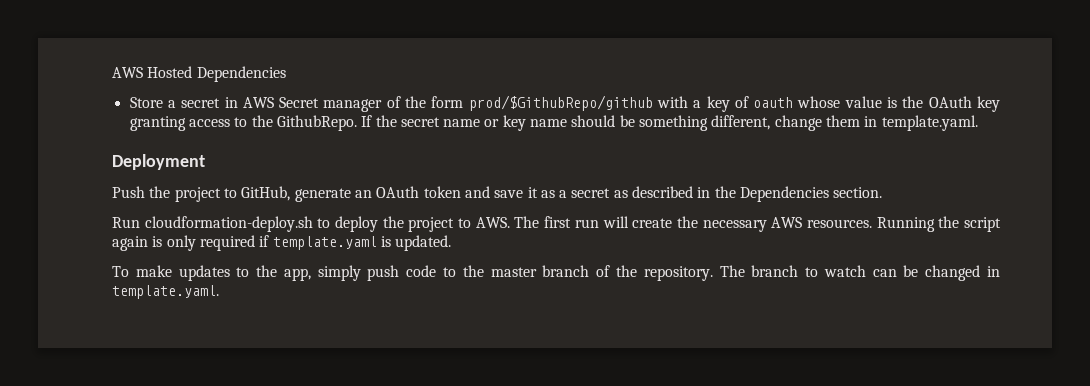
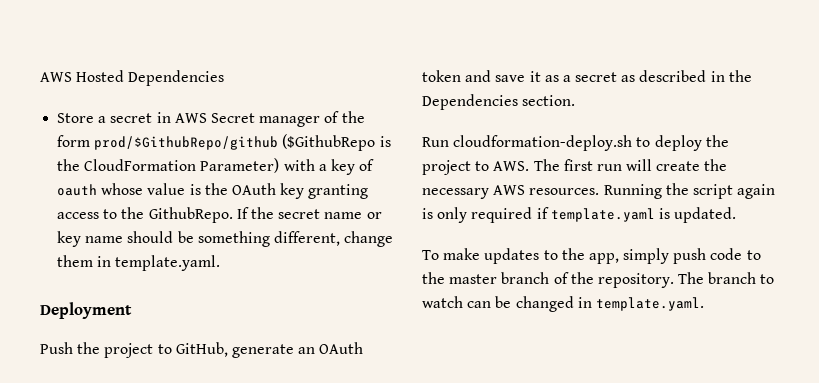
(653, 103) none -> [282,134,391,151] [57,158,280,173] ($GithubRepo is the CloudFormation Parameter)

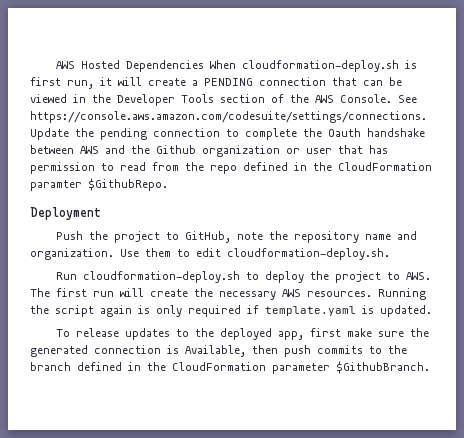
[57,111,365,127] [57,134,391,151] [57,158,375,175] [57,183,369,199] [57,207,382,223] [57,231,394,247] [57,255,221,271] // Store a secret in AWS Secret manager of the form prod/$GithubRepo/github ($GithubRepo is the CloudFormation Parameter) with a key of oauth whose value is the OAuth key granting access to the GithubRepo. If the secret name or key name should be something different, change them in template.yaml. -> [210,60,418,72] [30,77,402,89] [30,94,417,106] [30,111,427,123] [30,128,425,140] [30,145,388,157] [30,162,432,174] [30,178,168,191] When cloudformation-deploy.sh is first run, it will create a PENDING connection that can be viewed in the Developer Tools section of the AWS Console. See https://console.aws.amazon.com/codesuite/settings/connections. Update the pending connection to complete the Oauth handshake between AWS and the Github organization or user that has permission to read from the repo defined in the CloudFormation paramter $GithubRepo.
[231,342,364,358] [422,70,752,82] [422,94,576,110] generate an OAuth token and save it as a secret as described in the Dependencies section. -> [237,231,418,243] [30,248,390,260] note the repository name and organization. Use them to edit cloudformation-deploy.sh.
[443,248,481,260] make -> [76,328,120,337] release
[588,248,761,264] [422,272,775,288] [422,296,704,312] app, simply push code to the master branch of the repository. The branch to watch can be changed in template.yaml. -> [220,328,430,340] [30,345,407,357] [30,361,430,374] deployed app, first make sure the generated connection is Available, then push commits to the branch defined in the CloudFormation parameter $GithubBranch.

